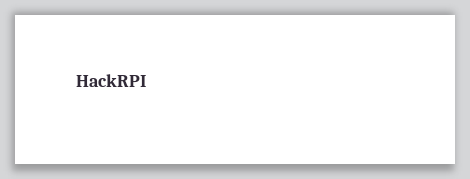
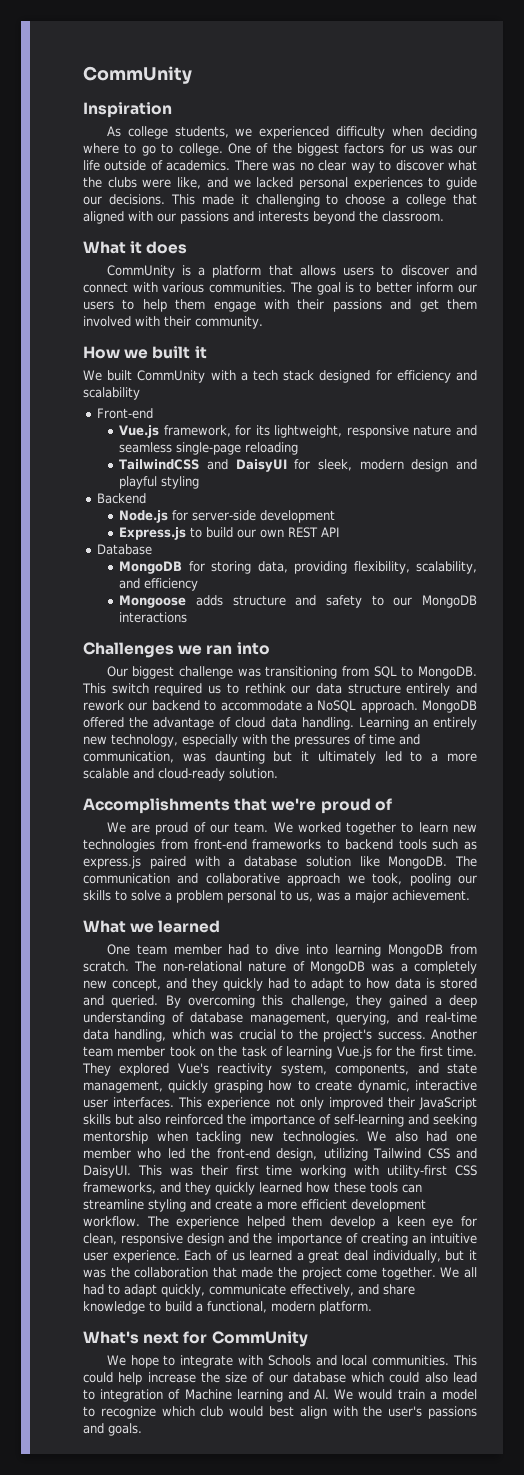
[76,74,146,87] HackRPI -> [83,66,192,84] [83,102,172,118] [106,126,477,139] [83,143,477,156] [83,160,477,173] [83,177,477,190] [83,194,477,207] [83,211,444,224] [83,241,188,254] [106,265,478,278] [83,282,477,295] [83,299,477,312] [83,316,263,329] [83,346,207,359] [83,370,477,383] [83,387,140,400] [96,408,153,419] [119,425,477,438] [119,442,299,455] [119,459,477,472] [119,476,200,489] [96,493,146,504] [119,510,336,523] [119,527,340,540] [96,544,152,555] [119,561,477,574] [119,578,199,591] [119,595,477,608] [119,612,188,623] [83,642,270,658] [106,666,477,679] [82,683,477,696] [83,700,477,713] [83,717,477,730] [83,734,420,747] [83,751,477,764] [83,768,278,781] [83,798,392,814] [106,822,477,835] [83,839,477,852] [83,856,477,869] [83,873,478,886] [83,890,470,903] [83,920,221,933] [106,944,477,957] [83,961,477,974] [83,978,477,991] [83,995,477,1008] [83,1012,477,1025] [83,1029,478,1042] [83,1046,477,1059] [82,1063,477,1076] [83,1080,477,1093] [83,1097,477,1110] [83,1114,477,1127] [83,1131,477,1144] [83,1148,477,1161] [83,1165,478,1178] [83,1182,422,1195] [83,1199,426,1212] [83,1216,478,1229] [83,1233,477,1246] [83,1250,477,1263] [83,1267,477,1280] [83,1284,415,1297] [83,1301,372,1314] [83,1331,308,1347] [106,1355,477,1368] [83,1372,477,1385] [83,1389,478,1402] [83,1406,478,1419] [83,1423,142,1436] CommUnity // Inspiration // As college students, we experienced difficulty when deciding where to go to college. One of the biggest factors for us was our life outside of academics. There was no clear way to discover what the clubs were like, and we lacked personal experiences to guide our decisions. This made it challenging to choose a college that aligned with our passions and interests beyond the classroom. // What it does // CommUnity is a platform that allows users to discover and connect with various communities. The goal is to better inform our users to help them engage with their passions and get them involved with their community. // How we built it // We built CommUnity with a tech stack designed for efficiency and scalability // Front-end // Vue.js framework, for its lightweight, responsive nature and seamless single-page reloading // TailwindCSS and DaisyUI for sleek, modern design and playful styling // Backend // Node.js for server-side development // Express.js to build our own REST API // Database // MongoDB for storing data, providing flexibility, scalability, and efficiency // Mongoose adds structure and safety to our MongoDB interactions // Challenges we ran into // Our biggest challenge was transitioning from SQL to MongoDB. This switch required us to rethink our data structure entirely and rework our backend to accommodate a NoSQL approach. MongoDB offered the advantage of cloud data handling. Learning an entirely new technology, especially with the pressures of time and communication, was daunting but it ultimately led to a more scalable and cloud-ready solution. // Accomplishments that we're proud of // We are proud of our team. We worked together to learn new technologies from front-end frameworks to backend tools such as express.js paired with a database solution like MongoDB. The communication and collaborative approach we took, pooling our skills to solve a problem personal to us, was a major achievement. // What we learned // One team member had to dive into learning MongoDB from scratch. The non-relational nature of MongoDB was a completely new concept, and they quickly had to adapt to how data is stored and queried. By overcoming this challenge, they gained a deep understanding of database management, querying, and real-time data handling, which was crucial to the project's success. Another team member took on the task of learning Vue.js for the first time. They explored Vue's reactivity system, components, and state management, quickly grasping how to create dynamic, interactive user interfaces. This experience not only improved their JavaScript skills but also reinforced the importance of self-learning and seeking mentorship when tackling new technologies. We also had one member who led the front-end design, utilizing Tailwind CSS and DaisyUI. This was their first time working with utility-first CSS frameworks, and they quickly learned how these tools can streamline styling and create a more efficient development workflow. The experience helped them develop a keen eye for clean, responsive design and the importance of creating an intuitive user experience. Each of us learned a great deal individually, but it was the collaboration that made the project come together. We all had to adapt quickly, communicate effectively, and share knowledge to build a functional, modern platform. // What's next for CommUnity // We hope to integrate with Schools and local communities. This could help increase the size of our database which could also lead to integration of Machine learning and AI. We would train a model to recognize which club would best align with the user's passions and goals.

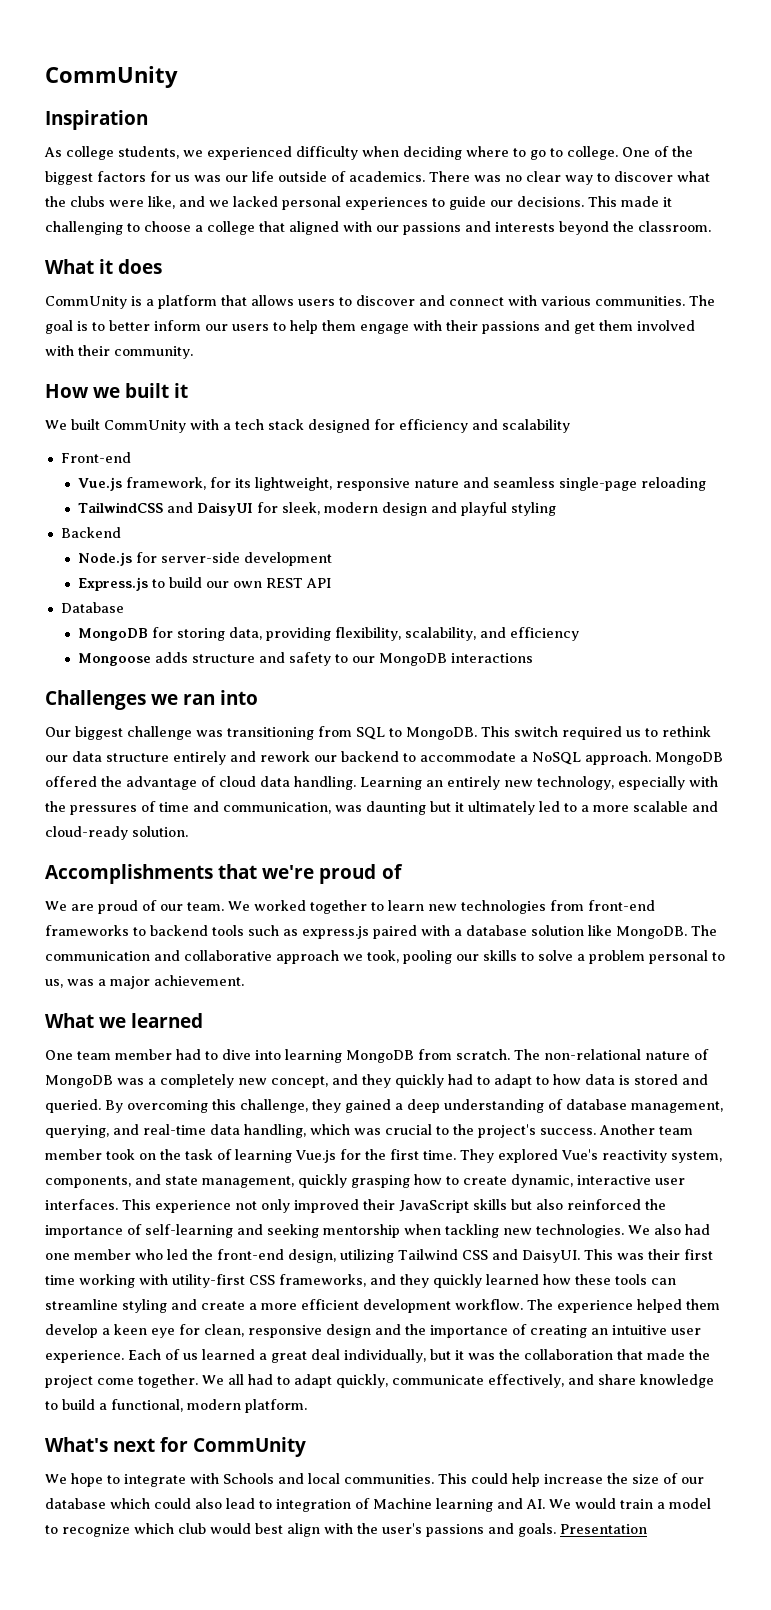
(142, 1429) none -> [560,1524,647,1534] Presentation

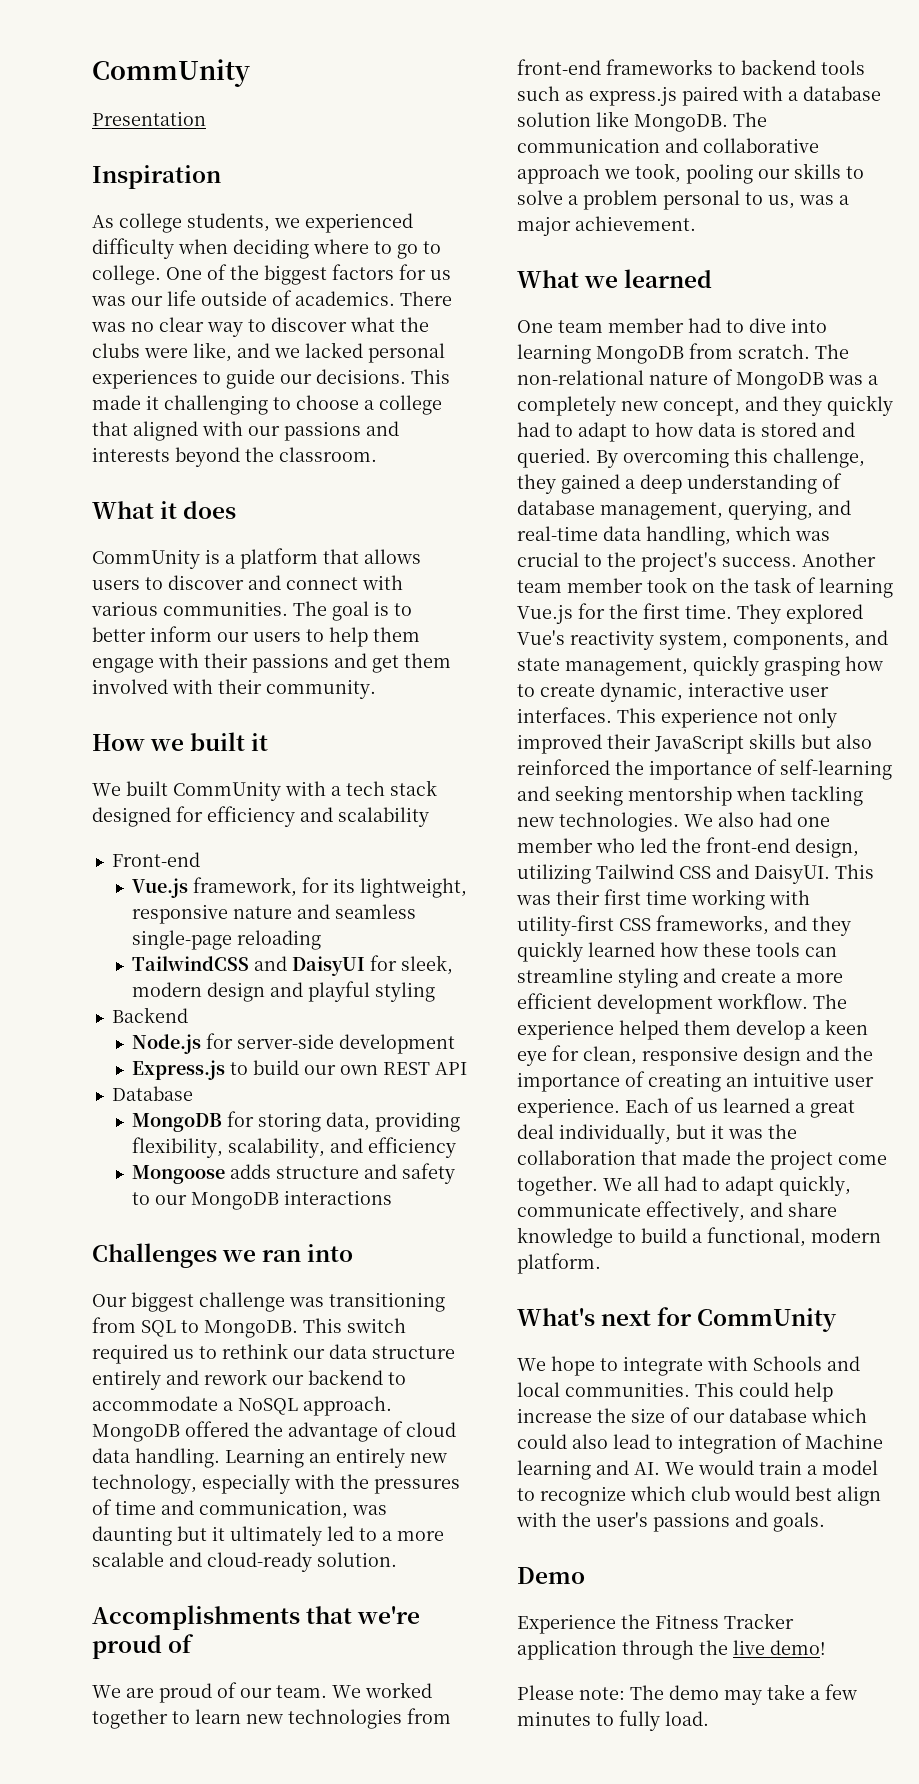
[45,66,178,88] CommUnity -> [92,59,250,87] [92,111,206,126] CommUnity // Presentation
[560,1524,647,1534] Presentation -> [517,1567,585,1584] [517,1613,794,1634] [517,1640,826,1660] [517,1684,857,1705] [517,1710,709,1731] // Demo // Experience the Fitness Tracker application through the live demo! // Please note: The demo may take a few minutes to fully load.

